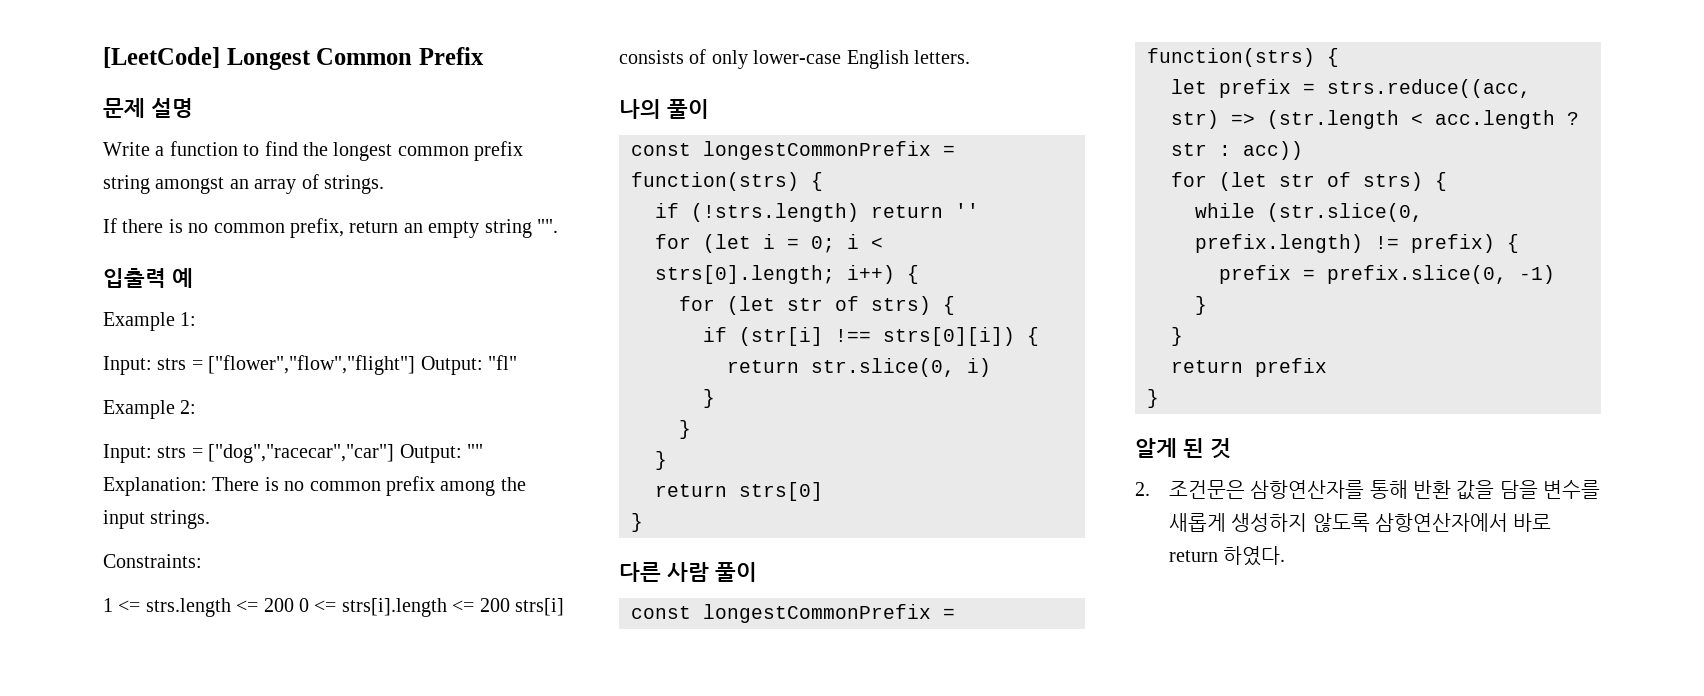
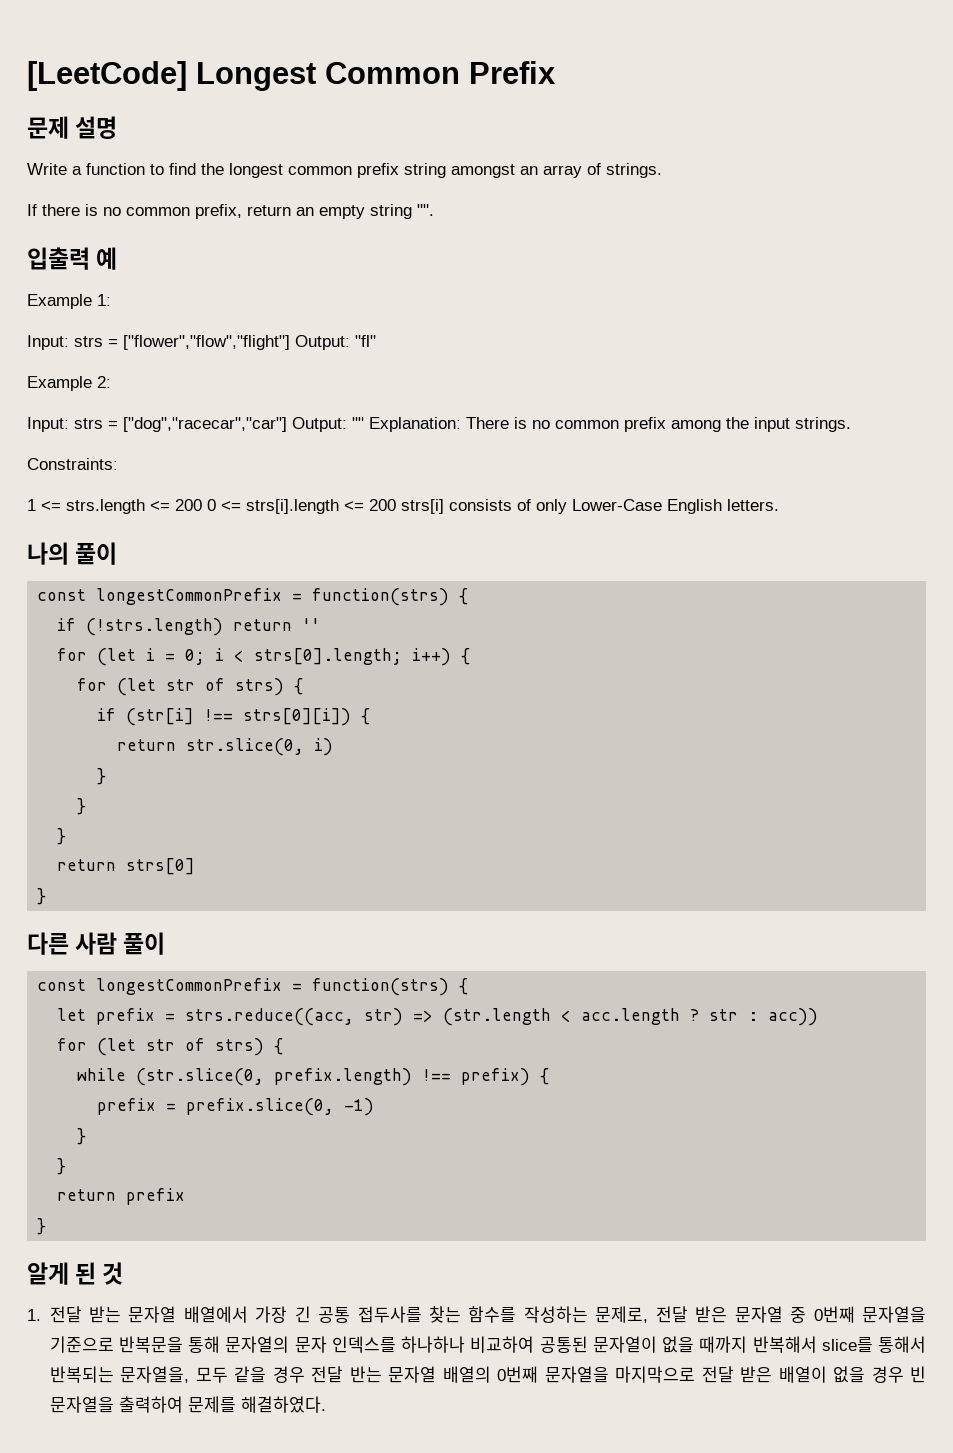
[753,50,842,64] lower-case -> [572,499,662,511] Lower-Case
[1375,236,1399,249] != -> [422,1069,452,1081] !==
[1135,480,1601,500] [1168,513,1552,532] [1168,546,1286,566] 2. 조건문은 삼항연산자를 통해 반환 값을 담을 변수를 새롭게 생성하지 않도록 삼항연산자에서 바로 return 하였다. -> [27,1306,927,1323] [49,1336,926,1353] [49,1366,926,1383] [49,1396,326,1413] 1. 전달 받는 문자열 배열에서 가장 긴 공통 접두사를 찾는 함수를 작성하는 문제로, 전달 받은 문자열 중 0번째 문자열을 기준으로 반복문을 통해 문자열의 문자 인덱스를 하나하나 비교하여 공통된 문자열이 없을 때까지 반복해서 slice를 통해서 반복되는 문자열을, 모두 같을 경우 전달 반는 문자열 배열의 0번째 문자열을 마지막으로 전달 받은 배열이 없을 경우 빈 문자열을 출력하여 문제를 해결하였다.

